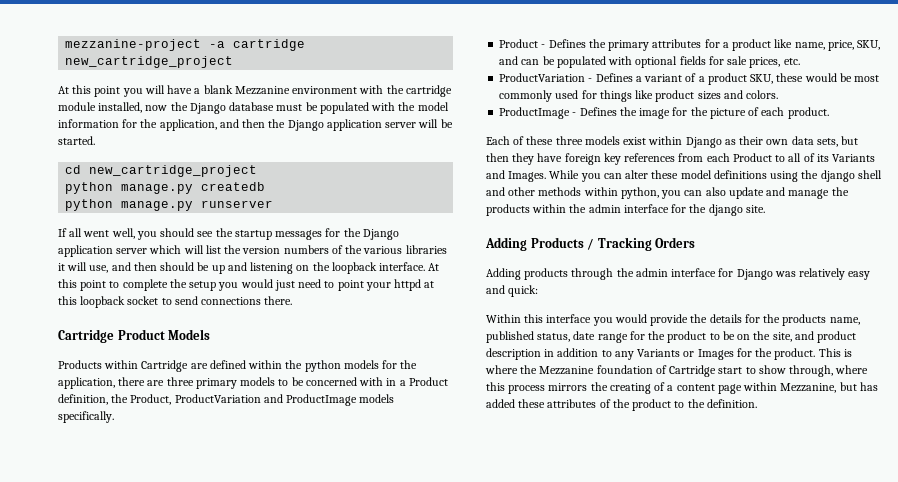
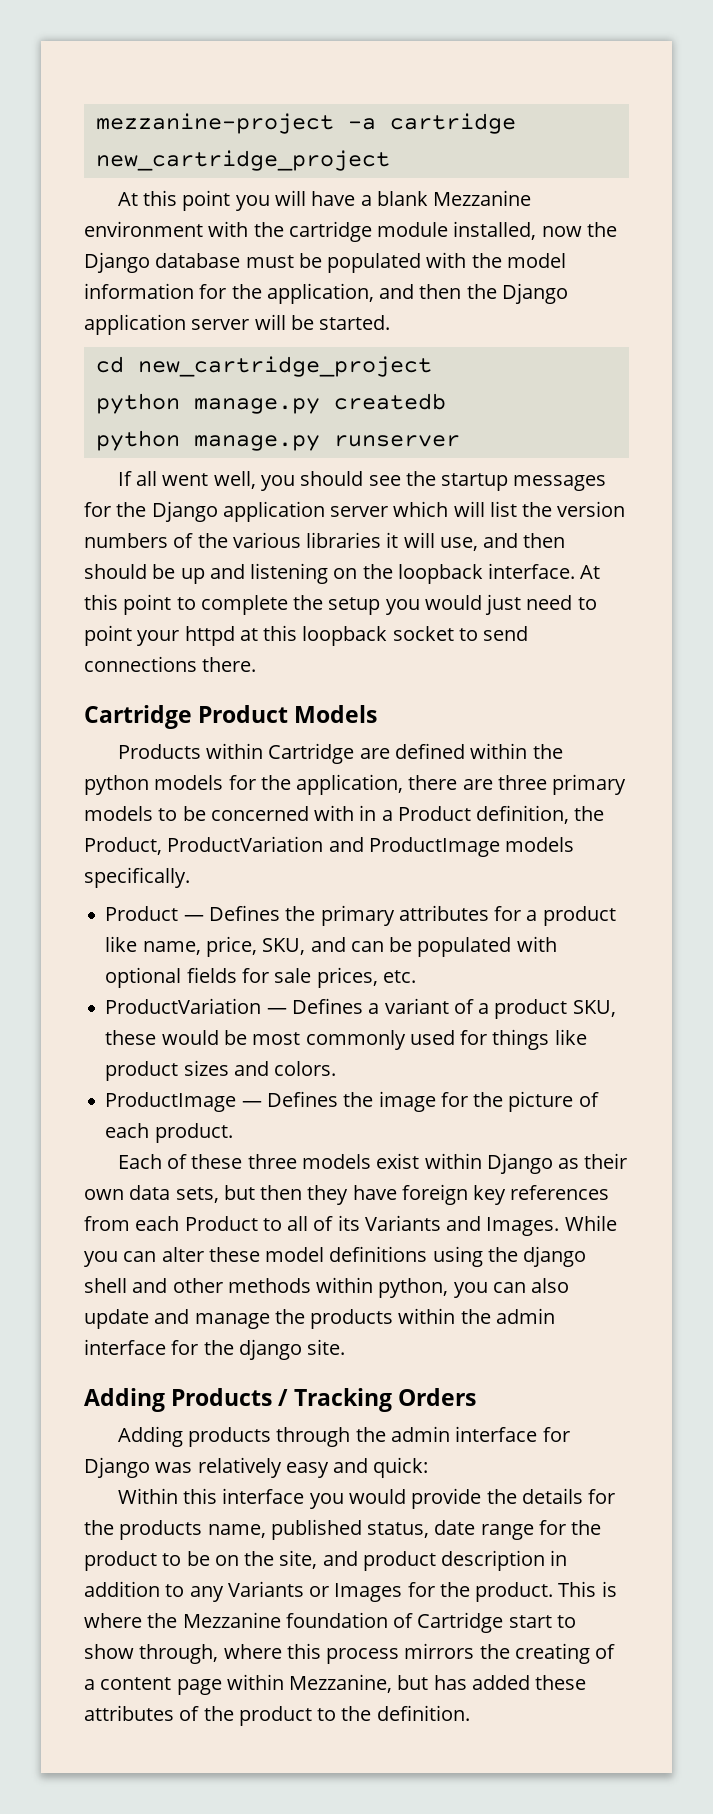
[541,44,546,48] - -> [183,915,204,921] —
[588,78,593,82] - -> [266,1008,287,1014] —
[572,112,577,116] - -> [241,1101,262,1107] —

